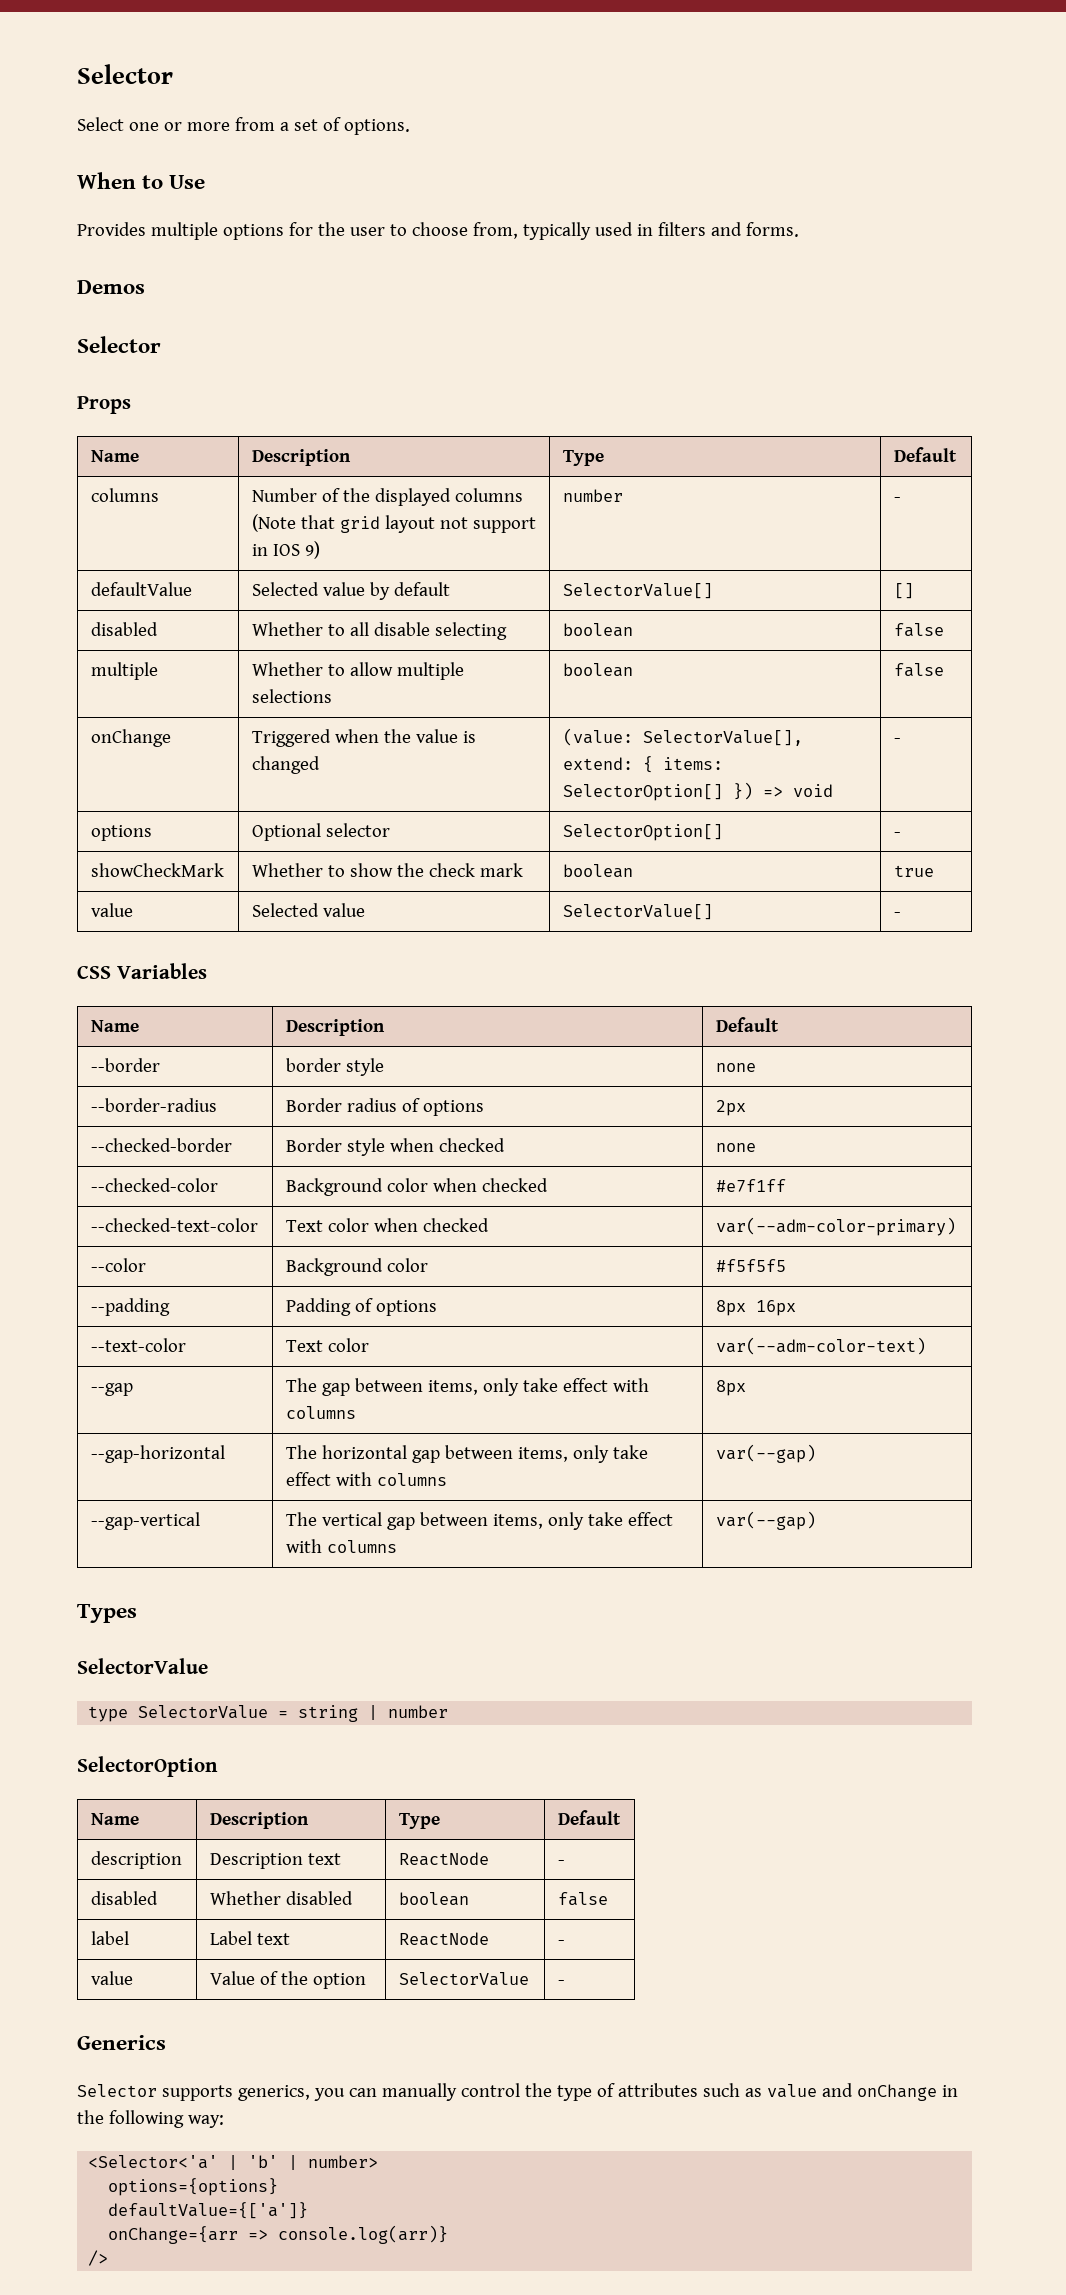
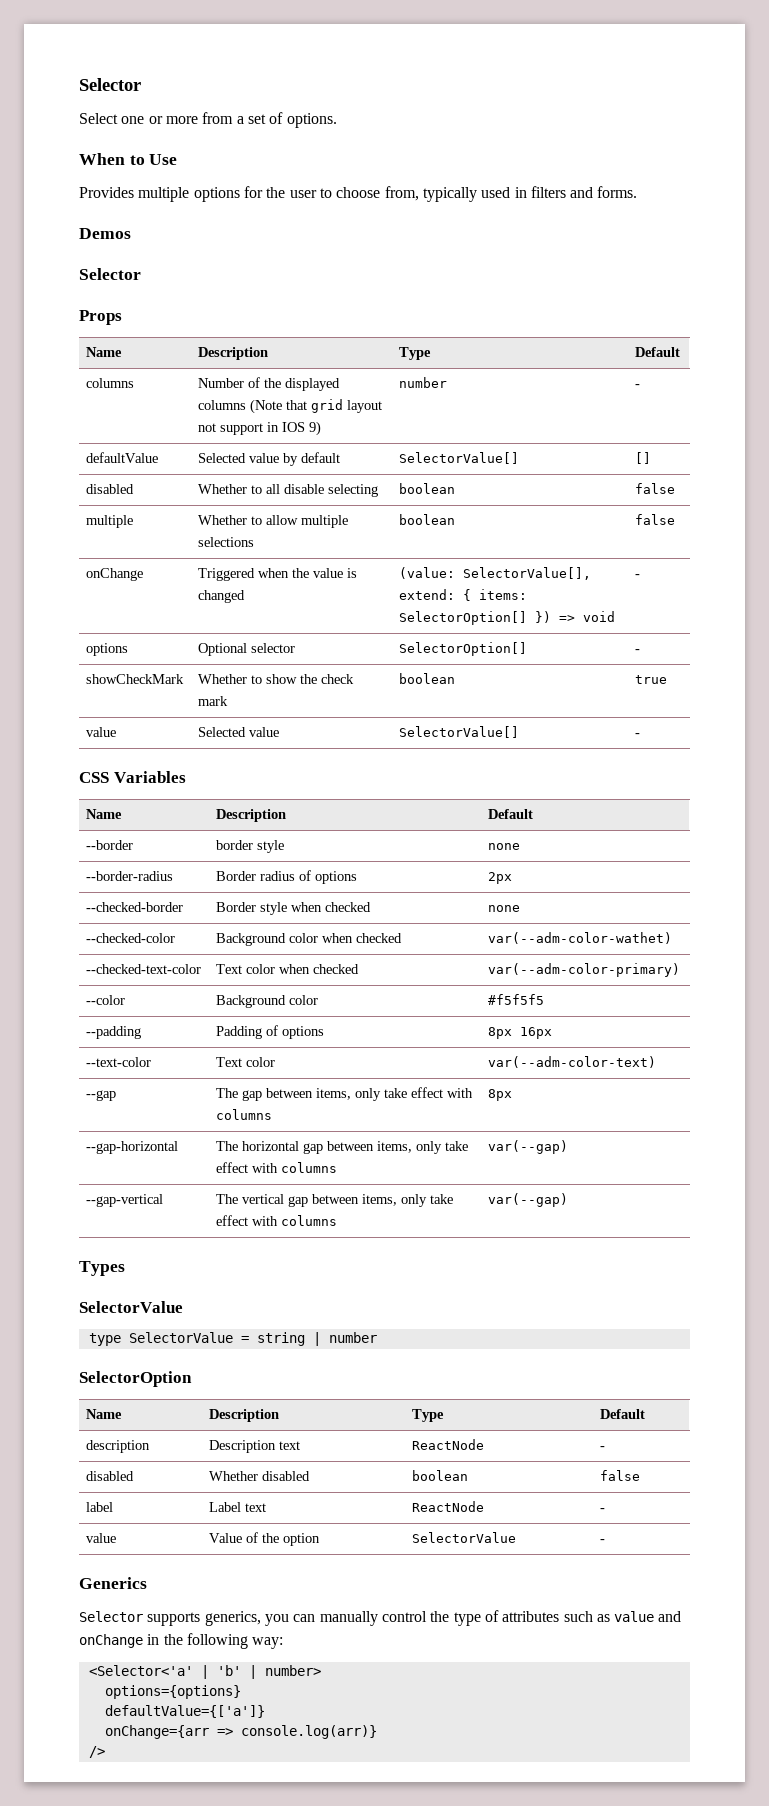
[715,1179,786,1192] #e7f1ff -> [488,932,673,944] var(--adm-color-wathet)

